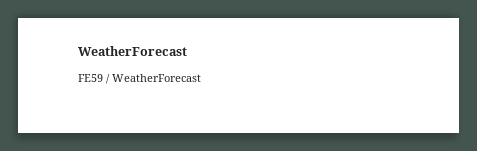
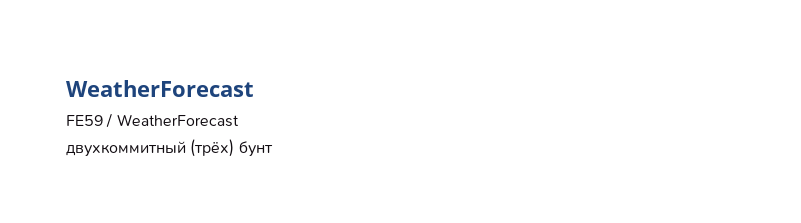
(201, 78) none -> [66,139,273,157] // двухкоммитный (трёх) бунт

